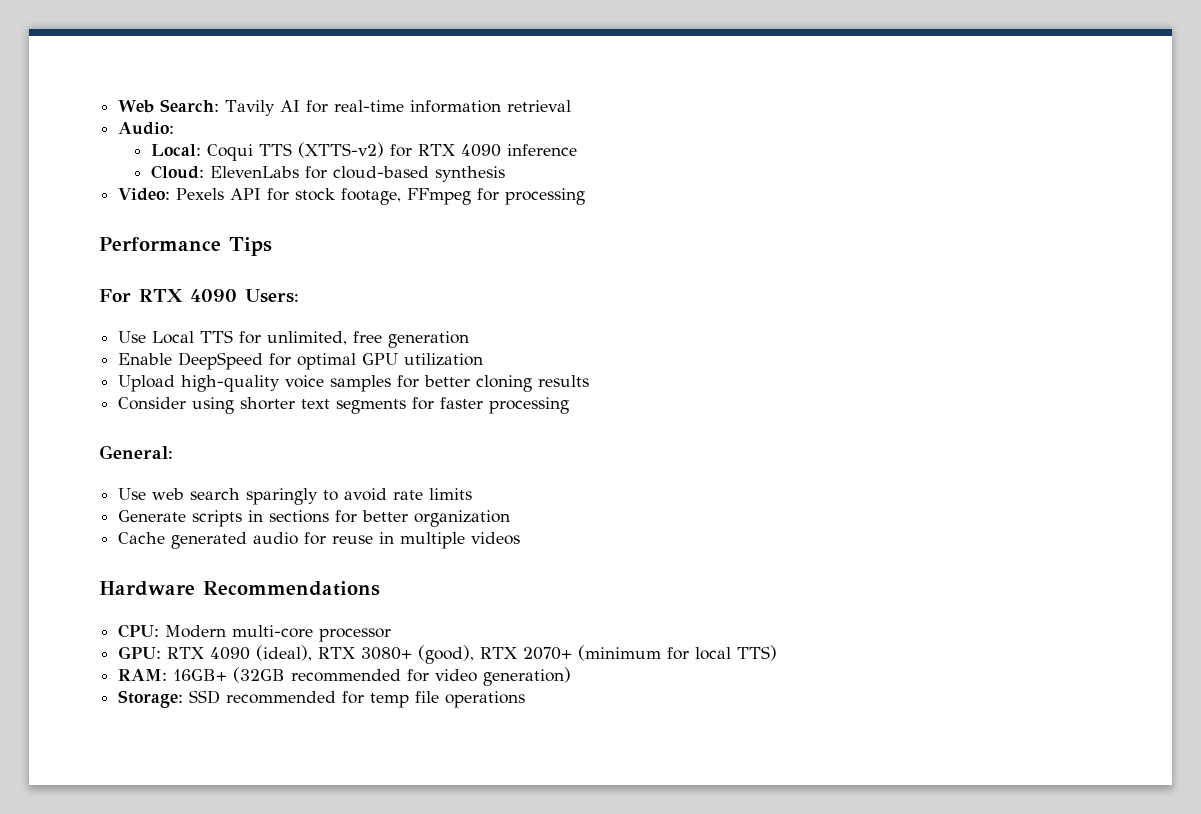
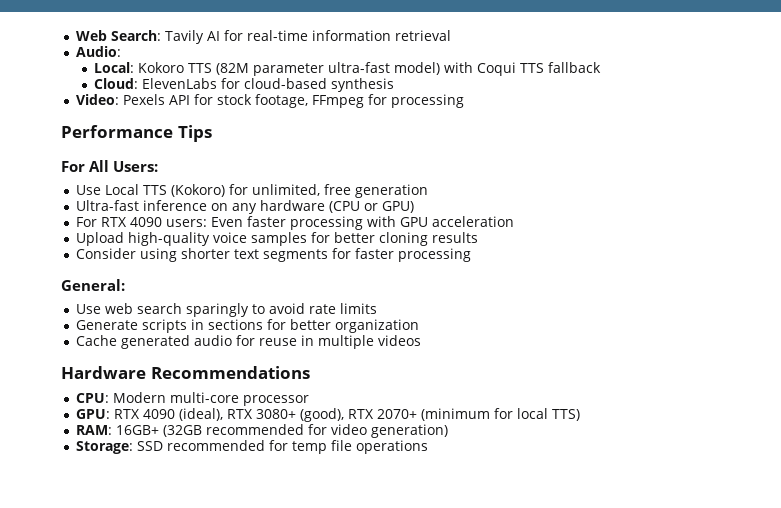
[207,142,578,161] Coqui TTS (XTTS-v2) for RTX 4090 inference -> [137,62,601,76] Kokoro TTS (82M parameter ultra-fast model) with Coqui TTS fallback
[139,289,237,302] RTX 4090 -> [89,160,110,172] All
(234, 336) none -> [170,184,225,197] (Kokoro)
[118,352,484,370] Enable DeepSpeed for optimal GPU utilization -> [75,200,414,214] [75,216,514,230] Ultra-fast inference on any hardware (CPU or GPU) // For RTX 4090 users: Even faster processing with GPU acceleration

